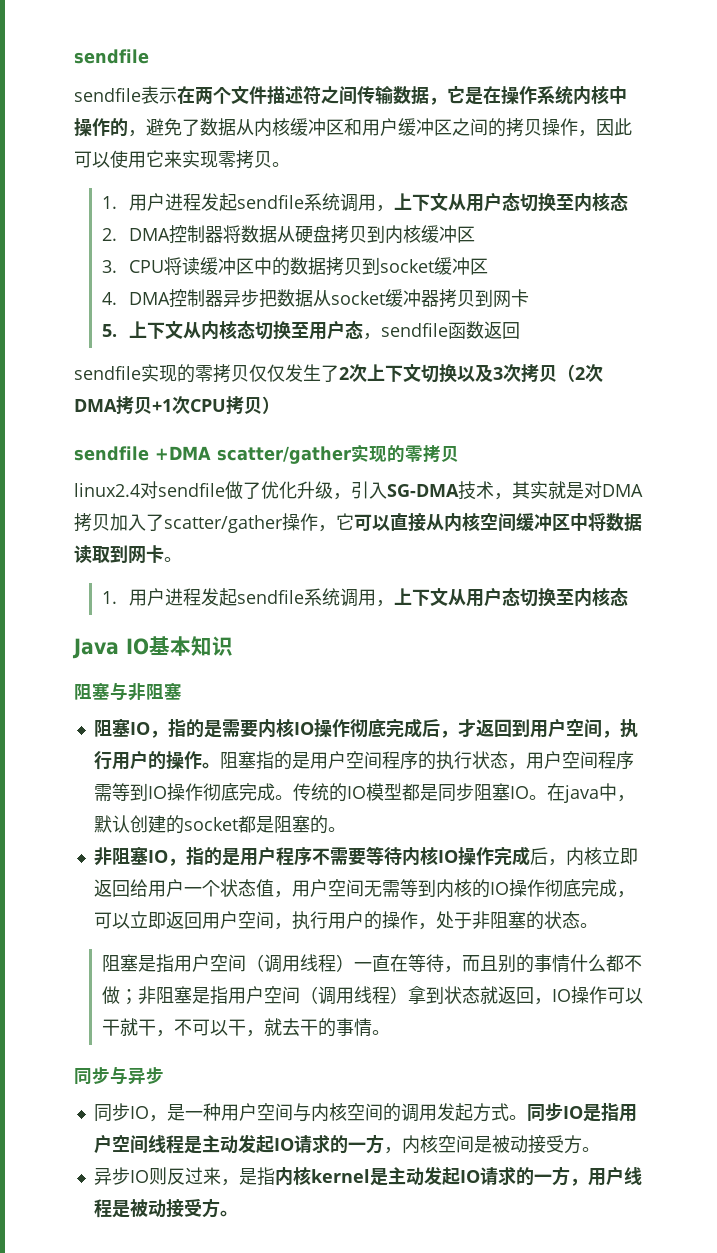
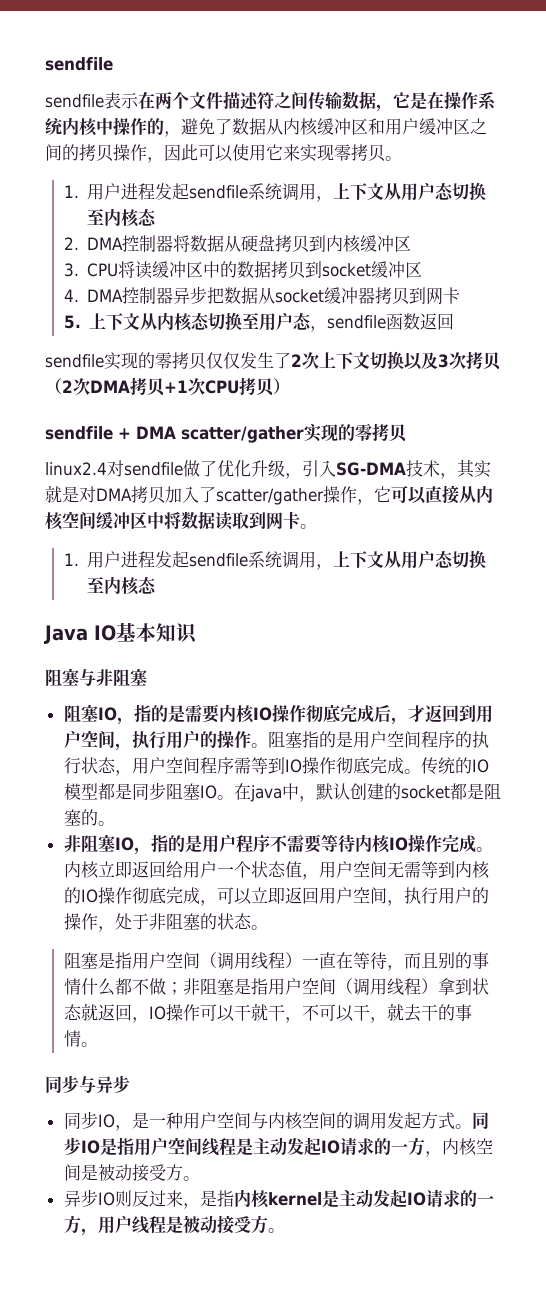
[155,446,211,460] +DMA -> [118,426,176,439] + DMA
[529,847,566,866] 后， -> [475,847,493,852] 。

